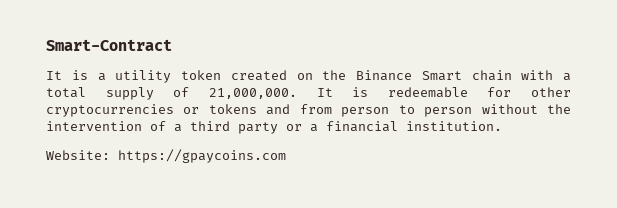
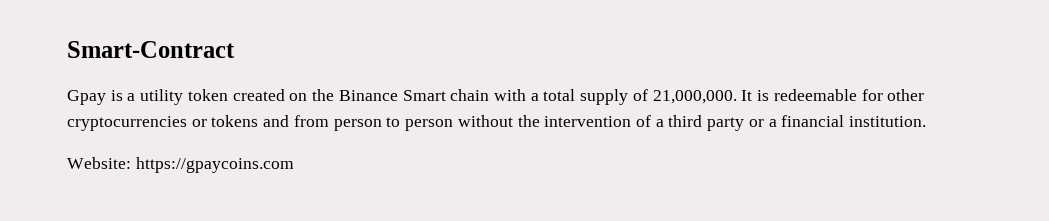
[46,71,62,80] It -> [67,90,106,105] Gpay

